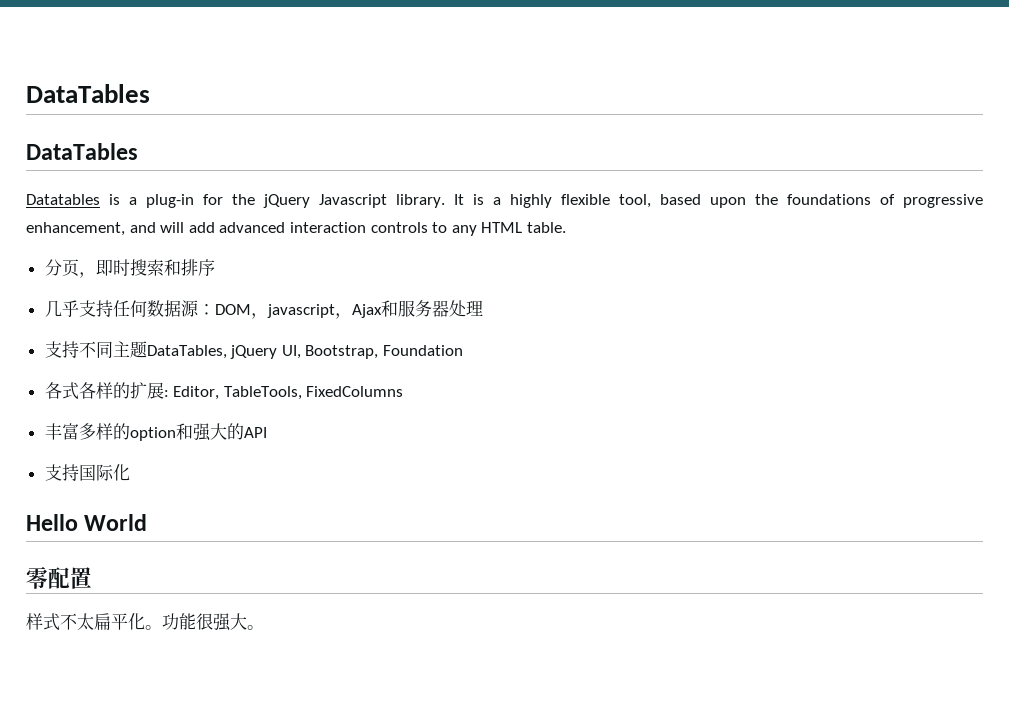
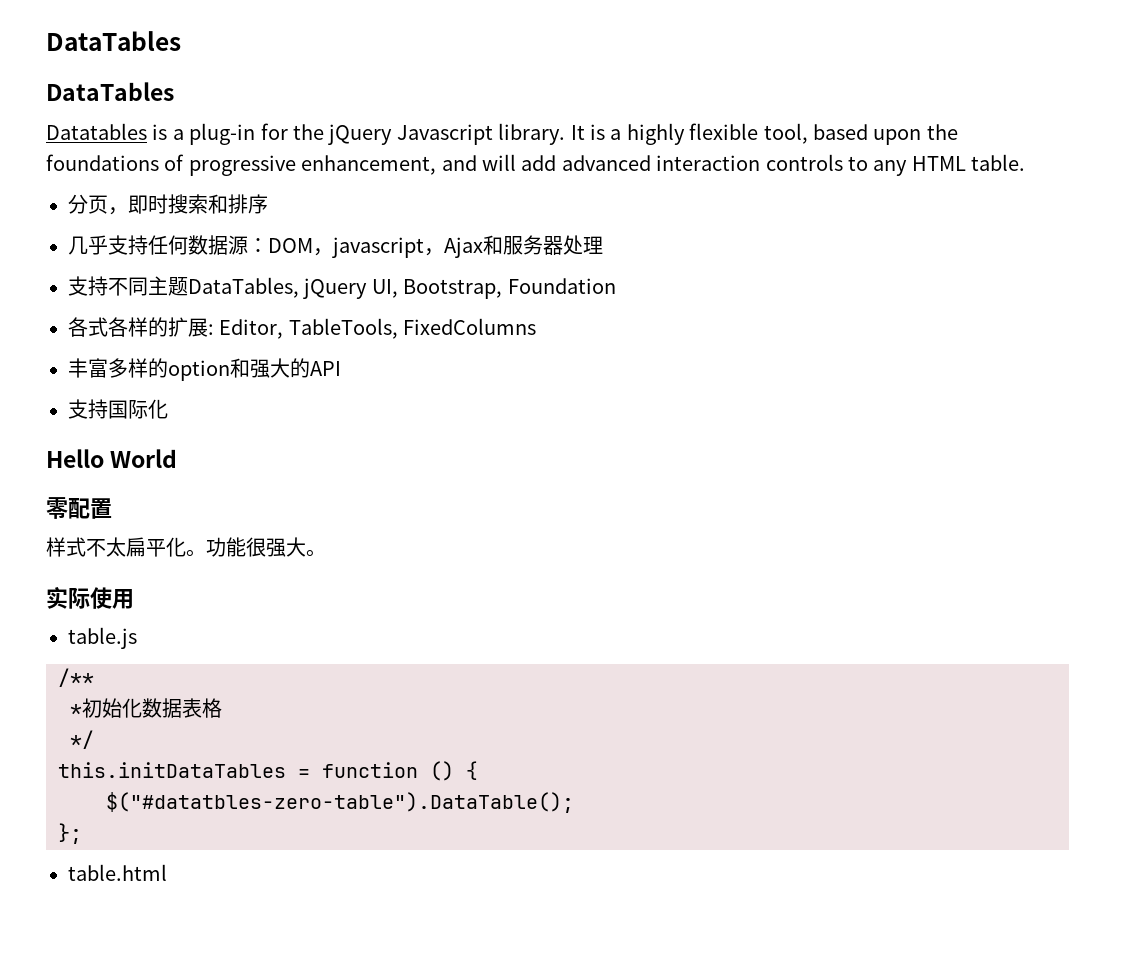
(264, 627) none -> [46,586,134,609] [68,627,137,649] [58,668,94,687] [70,698,222,718] [70,730,94,749] [58,761,478,781] [106,792,574,813] [58,823,82,844] [68,864,167,881] // 实际使用 // table.js // /** // *初始化数据表格 // */ // this.initDataTables = function () { // $("#datatbles-zero-table").DataTable(); // }; // table.html

